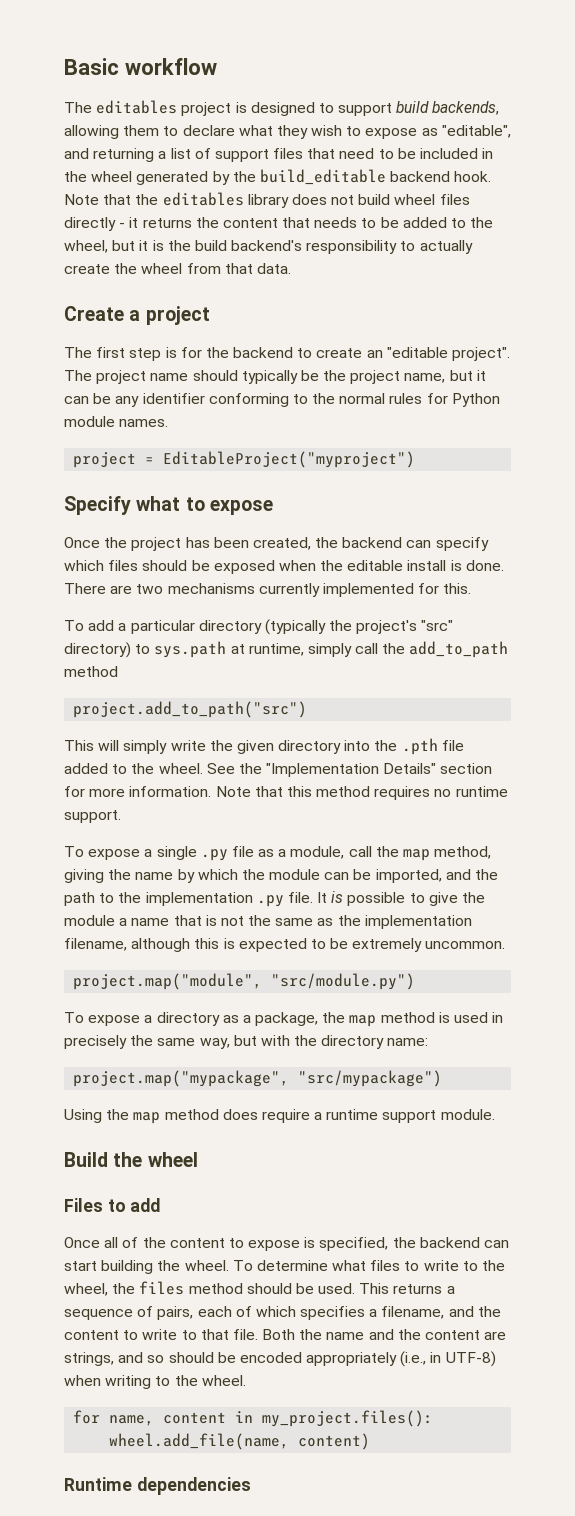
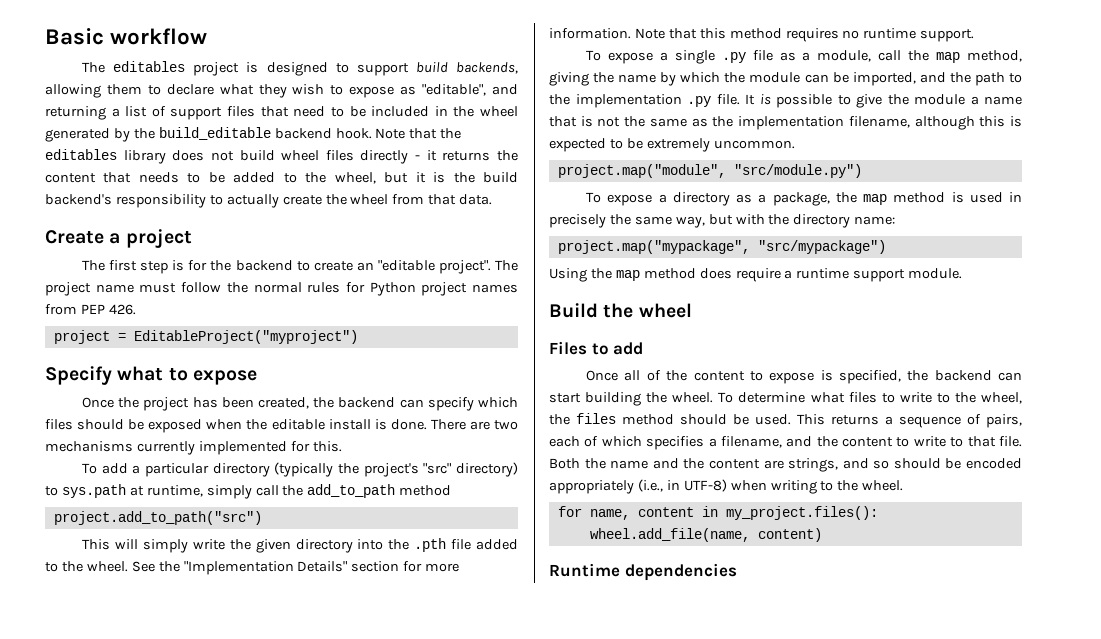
[192,370,486,384] [64,393,308,407] should typically be the project name, but it can be any identifier conforming to -> [139,282,222,293] must follow
[64,416,169,427] module names. -> [421,282,518,296] [45,304,136,315] project names from PEP 426.

